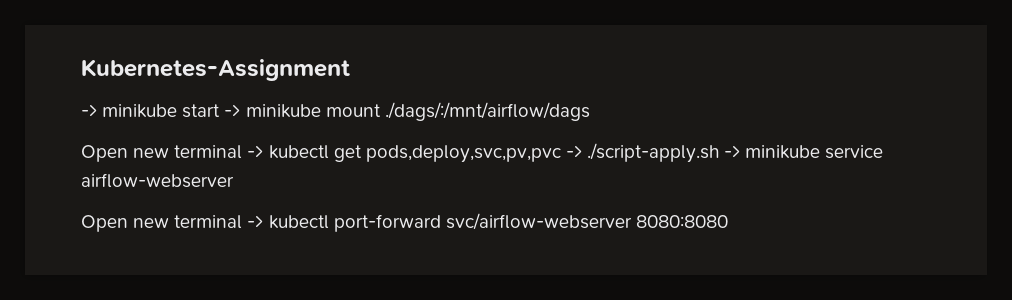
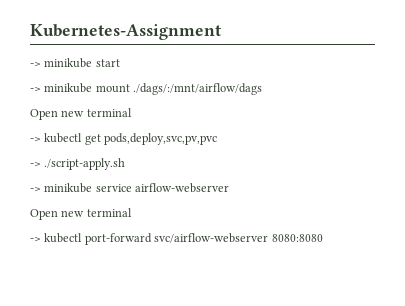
(221, 111) none -> (120, 63) //
(243, 152) none -> (132, 112) //
(561, 154) none -> (218, 139) //
(720, 153) none -> (126, 164) //
(243, 222) none -> (132, 212) //

